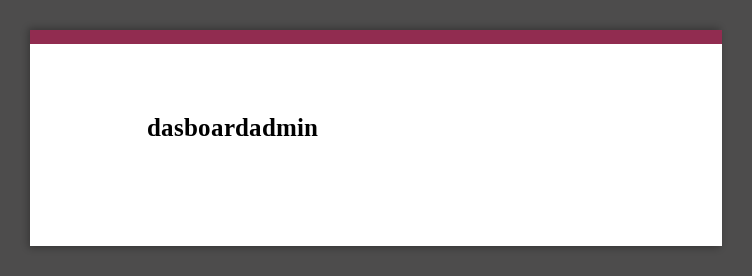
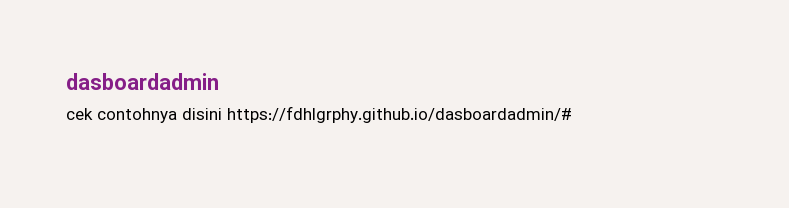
(318, 127) none -> [66,106,572,123] // cek contohnya disini https://fdhlgrphy.github.io/dasboardadmin/#

